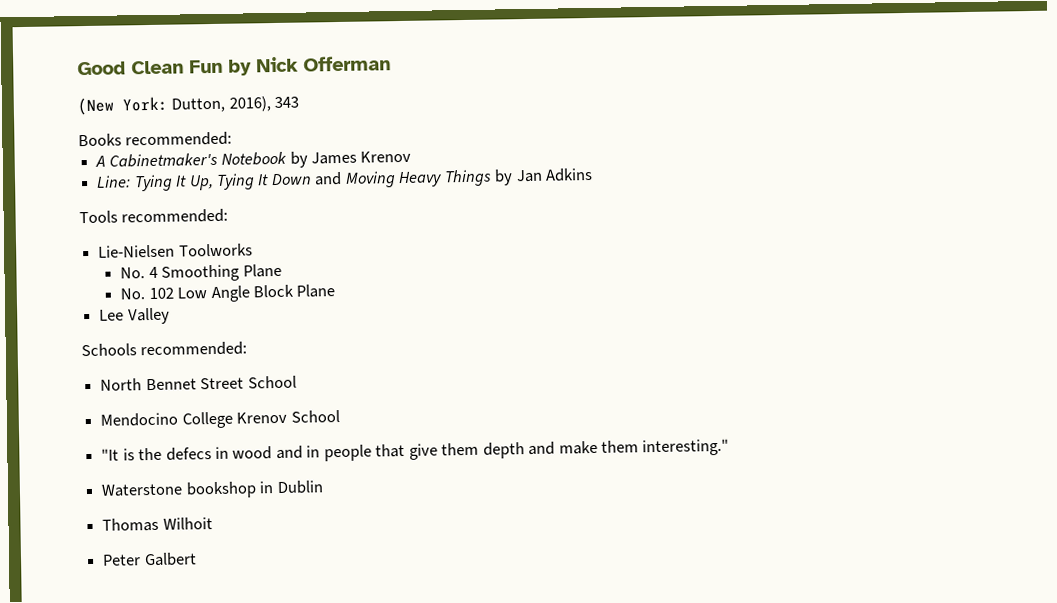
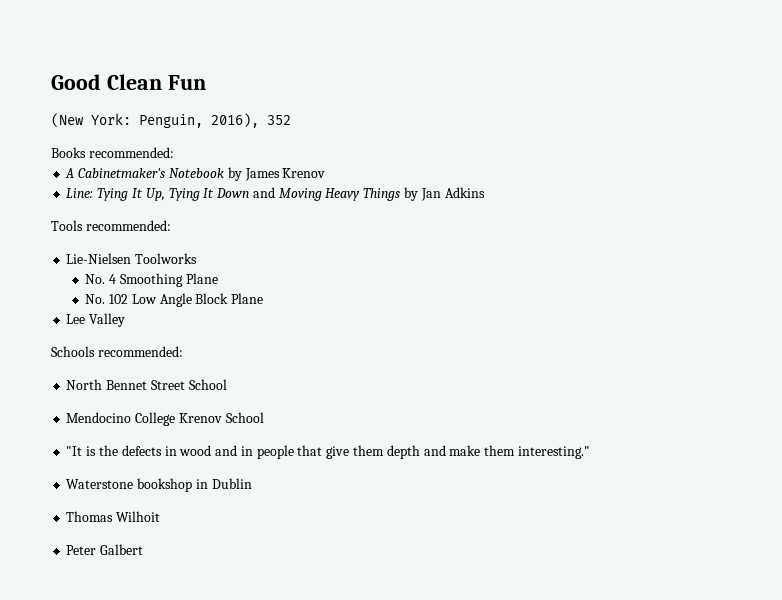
[228,55,391,76] by Nick Offerman -> (206, 82) none
[171,96,300,113] Dutton, 2016), 343 -> [139,113,291,128] Penguin, 2016), 352
[165,447,212,461] defecs -> [121,445,162,456] defects

